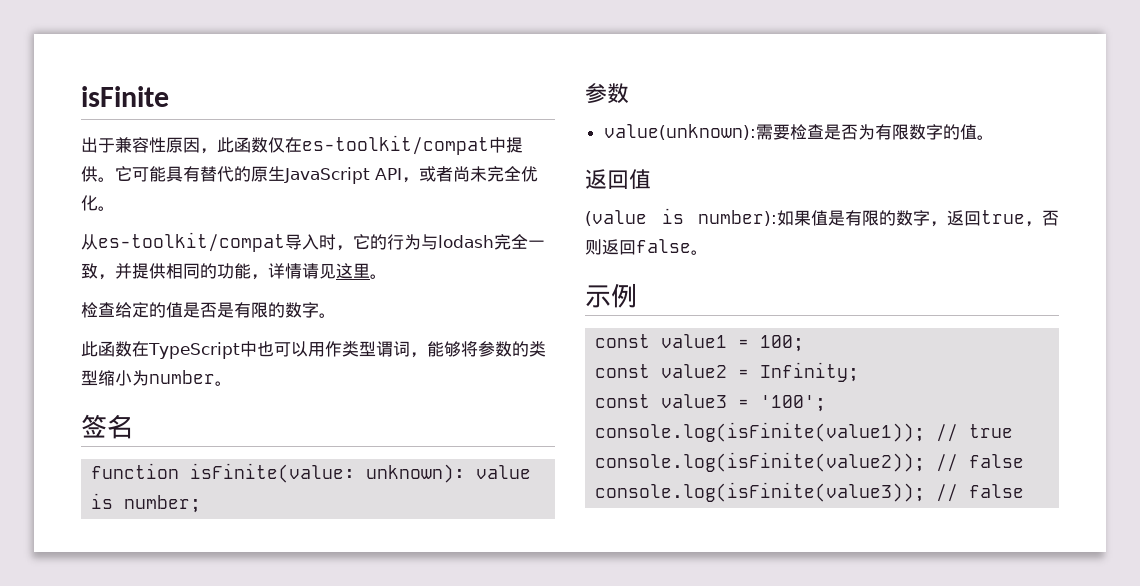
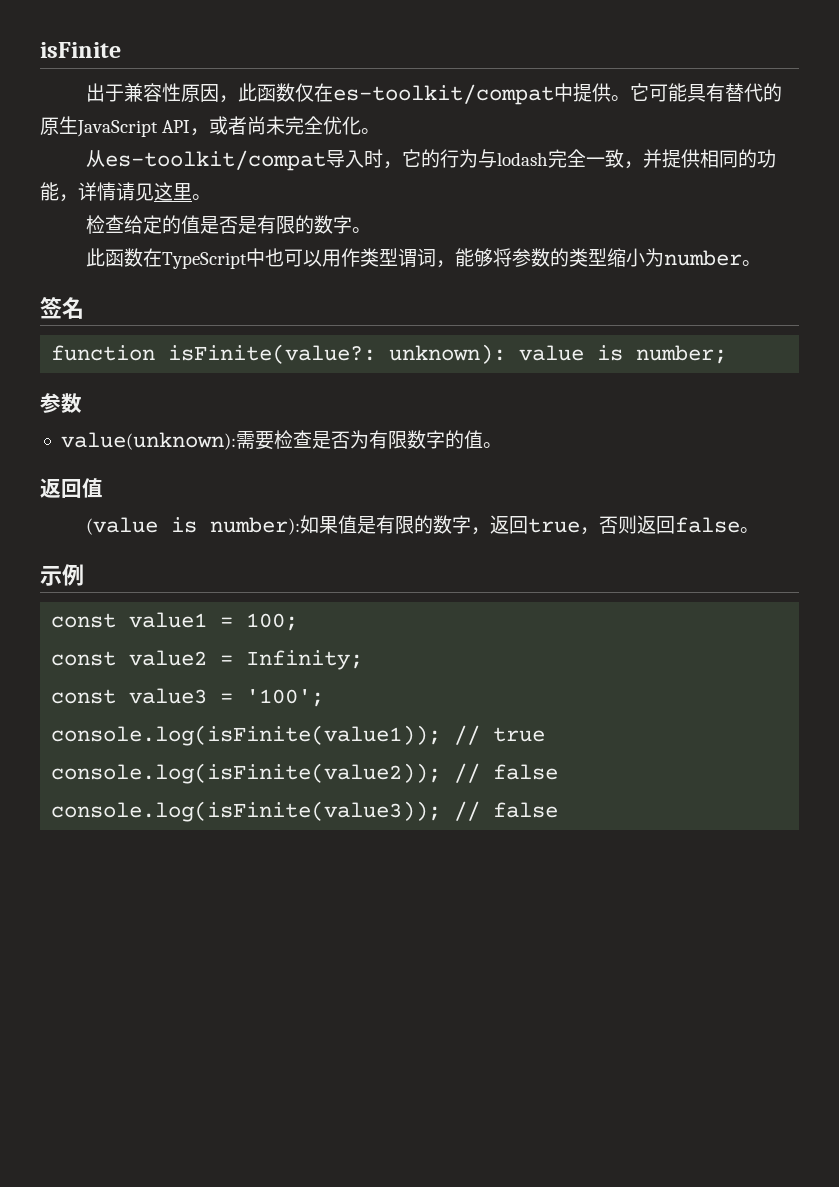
[190,463,356,483] isFinite(value: -> [168,344,377,364] isFinite(value?:

